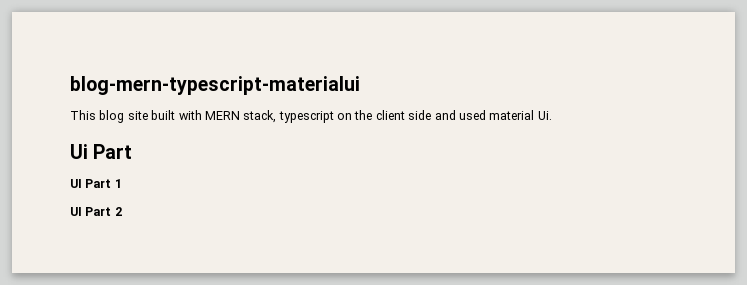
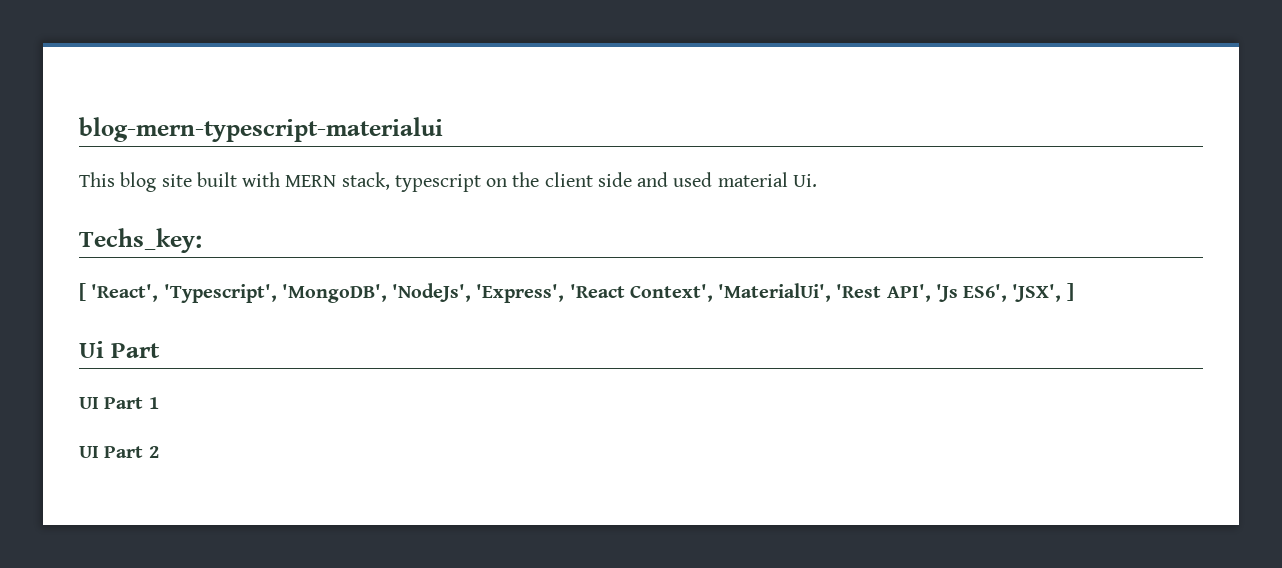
(552, 115) none -> [79,228,202,253] [79,283,1074,303] // Techs_key: // [ 'React', 'Typescript', 'MongoDB', 'NodeJs', 'Express', 'React Context', 'MaterialUi', 'Rest API', 'Js ES6', 'JSX', ]

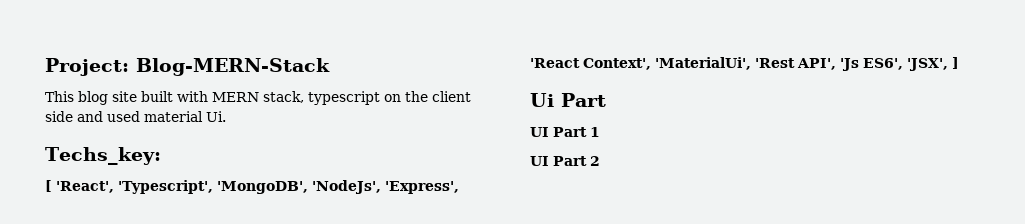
[79,117,443,142] blog-mern-typescript-materialui -> [45,58,330,76] Project: Blog-MERN-Stack

